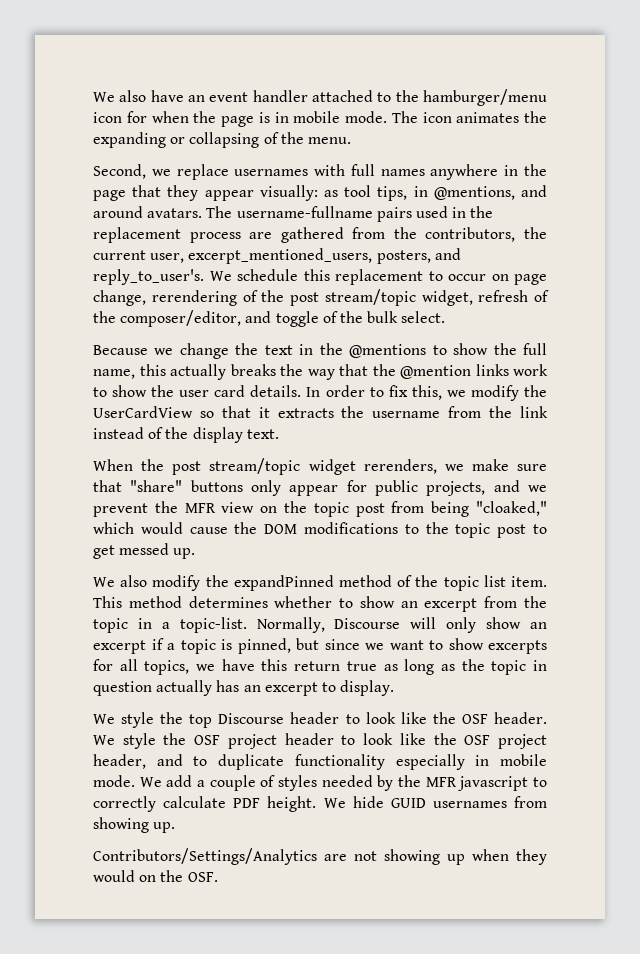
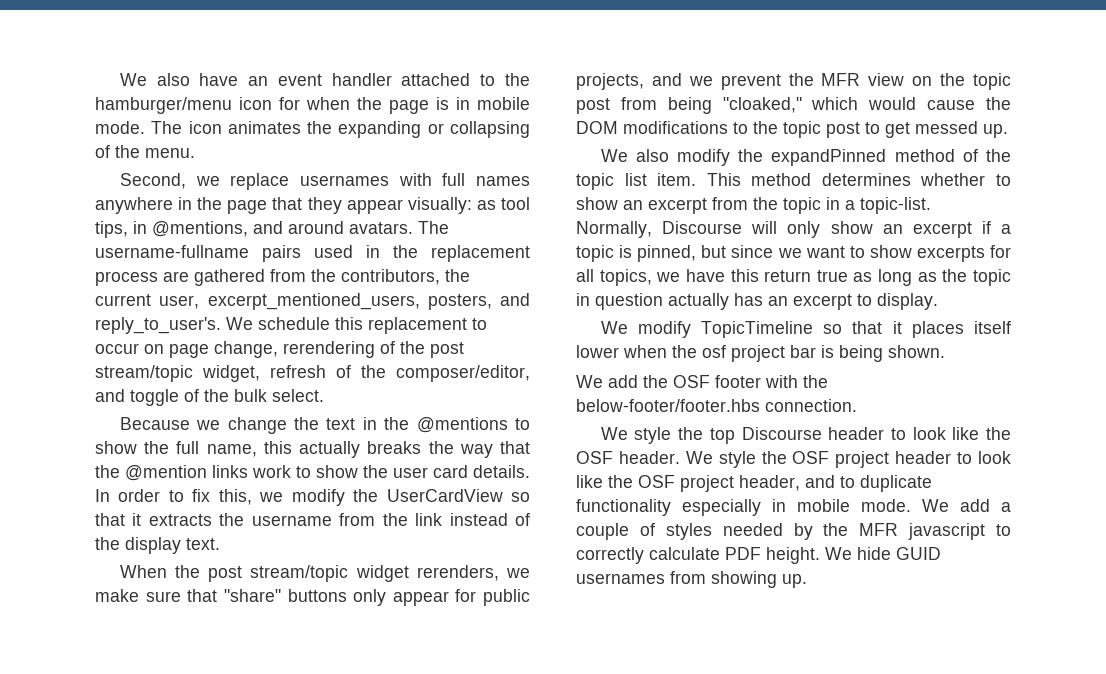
(395, 688) none -> [600,321,1011,338] [576,345,945,362] [576,375,828,388] [576,399,857,412] // We modify TopicTimeline so that it places itself lower when the osf project bar is being shown. // We add the OSF footer with the below-footer/footer.hbs connection.
[93,848,547,865] [93,870,218,882] // Contributors/Settings/Analytics are not showing up when they would on the OSF. -> (807, 581) none

